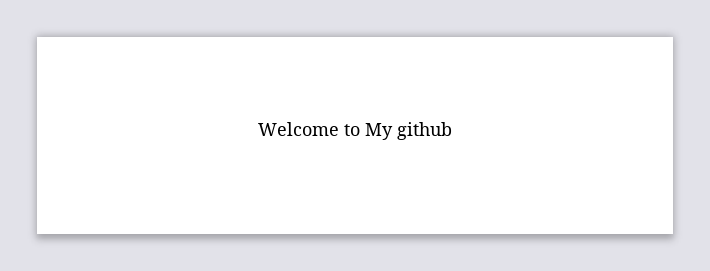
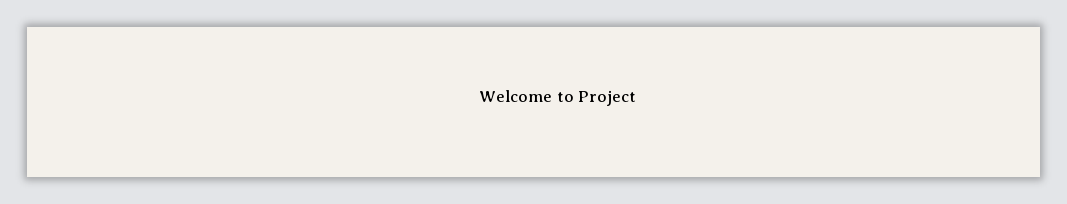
[365,122,452,140] My github -> [577,90,636,106] Project

